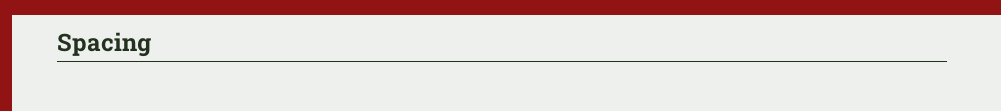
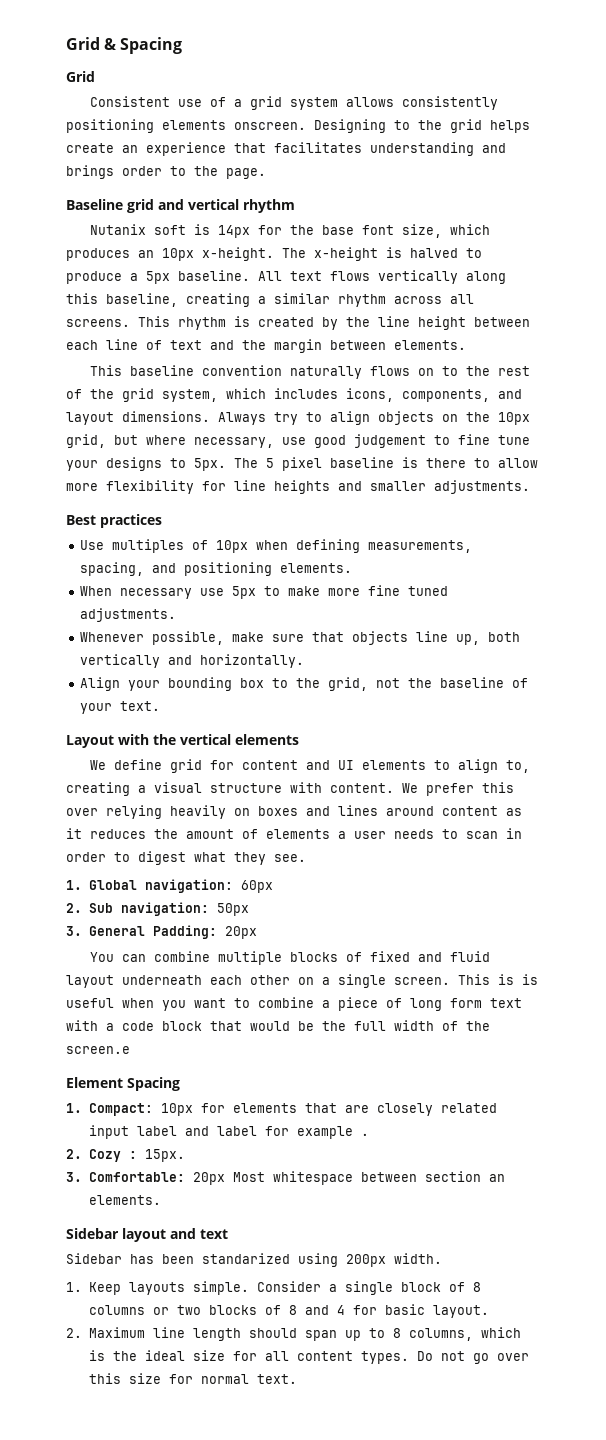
[57,32,151,57] Spacing -> [66,37,183,54] [66,71,95,82] [89,96,498,110] [66,119,530,133] [66,142,506,156] [66,165,266,179] [66,199,295,213] [89,224,490,238] [66,247,482,261] [66,270,506,284] [66,293,474,307] [66,316,530,330] [66,339,466,353] [89,365,530,379] [66,388,522,402] [66,411,530,425] [66,434,530,448] [66,457,538,471] [66,480,530,494] [66,514,162,528] [80,539,473,553] [80,562,353,576] [80,585,449,599] [80,608,177,622] [80,631,521,645] [80,654,305,668] [80,677,529,691] [80,701,161,714] [66,734,299,748] [89,759,530,773] [66,782,514,796] [66,805,522,819] [66,828,522,839] [66,851,306,865] [66,879,273,893] [66,902,249,916] [66,925,257,939] [89,951,490,965] [66,974,538,988] [66,997,522,1011] [66,1020,490,1031] [66,1046,130,1054] [66,1077,180,1091] [66,1103,497,1116] [88,1125,369,1139] [66,1149,185,1162] [66,1171,505,1185] [88,1195,161,1205] [66,1228,228,1242] [66,1253,442,1267] [66,1281,481,1295] [88,1304,489,1318] [66,1327,521,1341] [88,1350,529,1364] [88,1373,297,1384] Grid & Spacing // Grid // Consistent use of a grid system allows consistently positioning elements onscreen. Designing to the grid helps create an experience that facilitates understanding and brings order to the page. // Baseline grid and vertical rhythm // Nutanix soft is 14px for the base font size, which produces an 10px x-height. The x-height is halved to produce a 5px baseline. All text flows vertically along this baseline, creating a similar rhythm across all screens. This rhythm is created by the line height between each line of text and the margin between elements. // This baseline convention naturally flows on to the rest of the grid system, which includes icons, components, and layout dimensions. Always try to align objects on the 10px grid, but where necessary, use good judgement to fine tune your designs to 5px. The 5 pixel baseline is there to allow more flexibility for line heights and smaller adjustments. // Best practices // Use multiples of 10px when defining measurements, spacing, and positioning elements. // When necessary use 5px to make more fine tuned adjustments. // Whenever possible, make sure that objects line up, both vertically and horizontally. // Align your bounding box to the grid, not the baseline of your text. // Layout with the vertical elements // We define grid for content and UI elements to align to, creating a visual structure with content. We prefer this over relying heavily on boxes and lines around content as it reduces the amount of elements a user needs to scan in order to digest what they see. // 1. Global navigation: 60px // 2. Sub navigation: 50px // 3. General Padding: 20px // You can combine multiple blocks of fixed and fluid layout underneath each other on a single screen. This is is useful when you want to combine a piece of long form text with a code block that would be the full width of the screen.e // Element Spacing // 1. Compact: 10px for elements that are closely related input label and label for example . // 2. Cozy : 15px. // 3. Comfortable: 20px Most whitespace between section an elements. // Sidebar layout and text // Sidebar has been standarized using 200px width. // 1. Keep layouts simple. Consider a single block of 8 columns or two blocks of 8 and 4 for basic layout. // 2. Maximum line length should span up to 8 columns, which is the ideal size for all content types. Do not go over this size for normal text.

